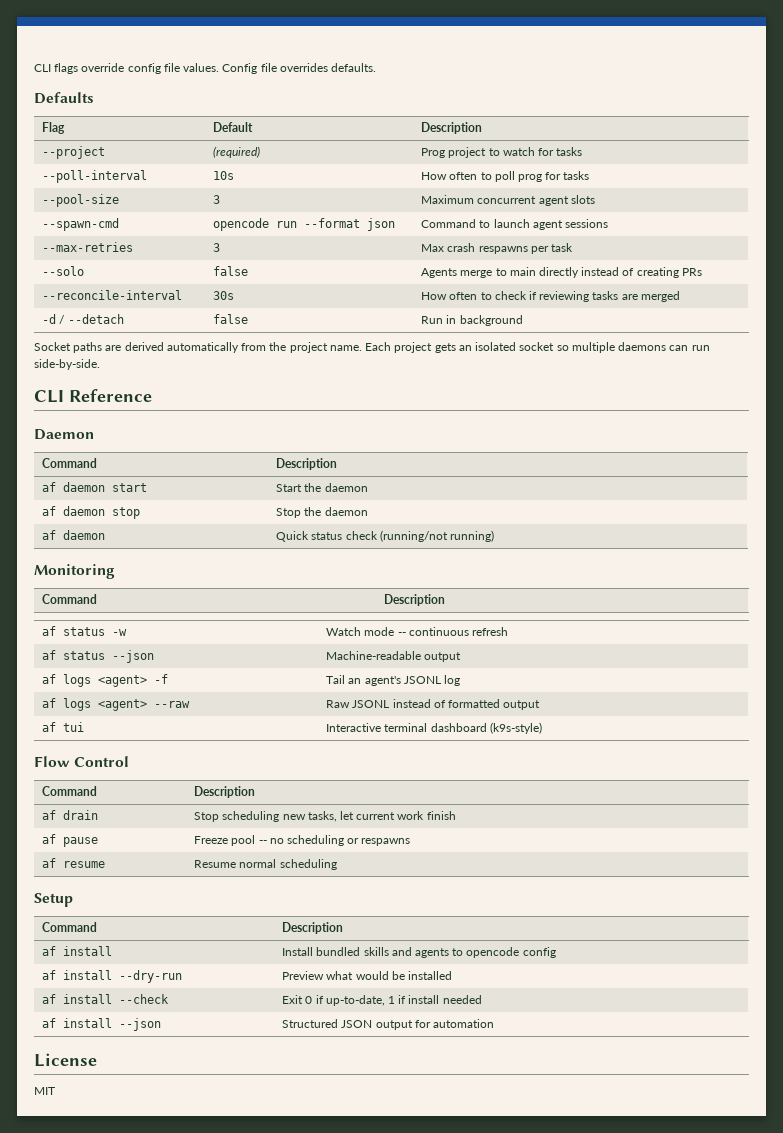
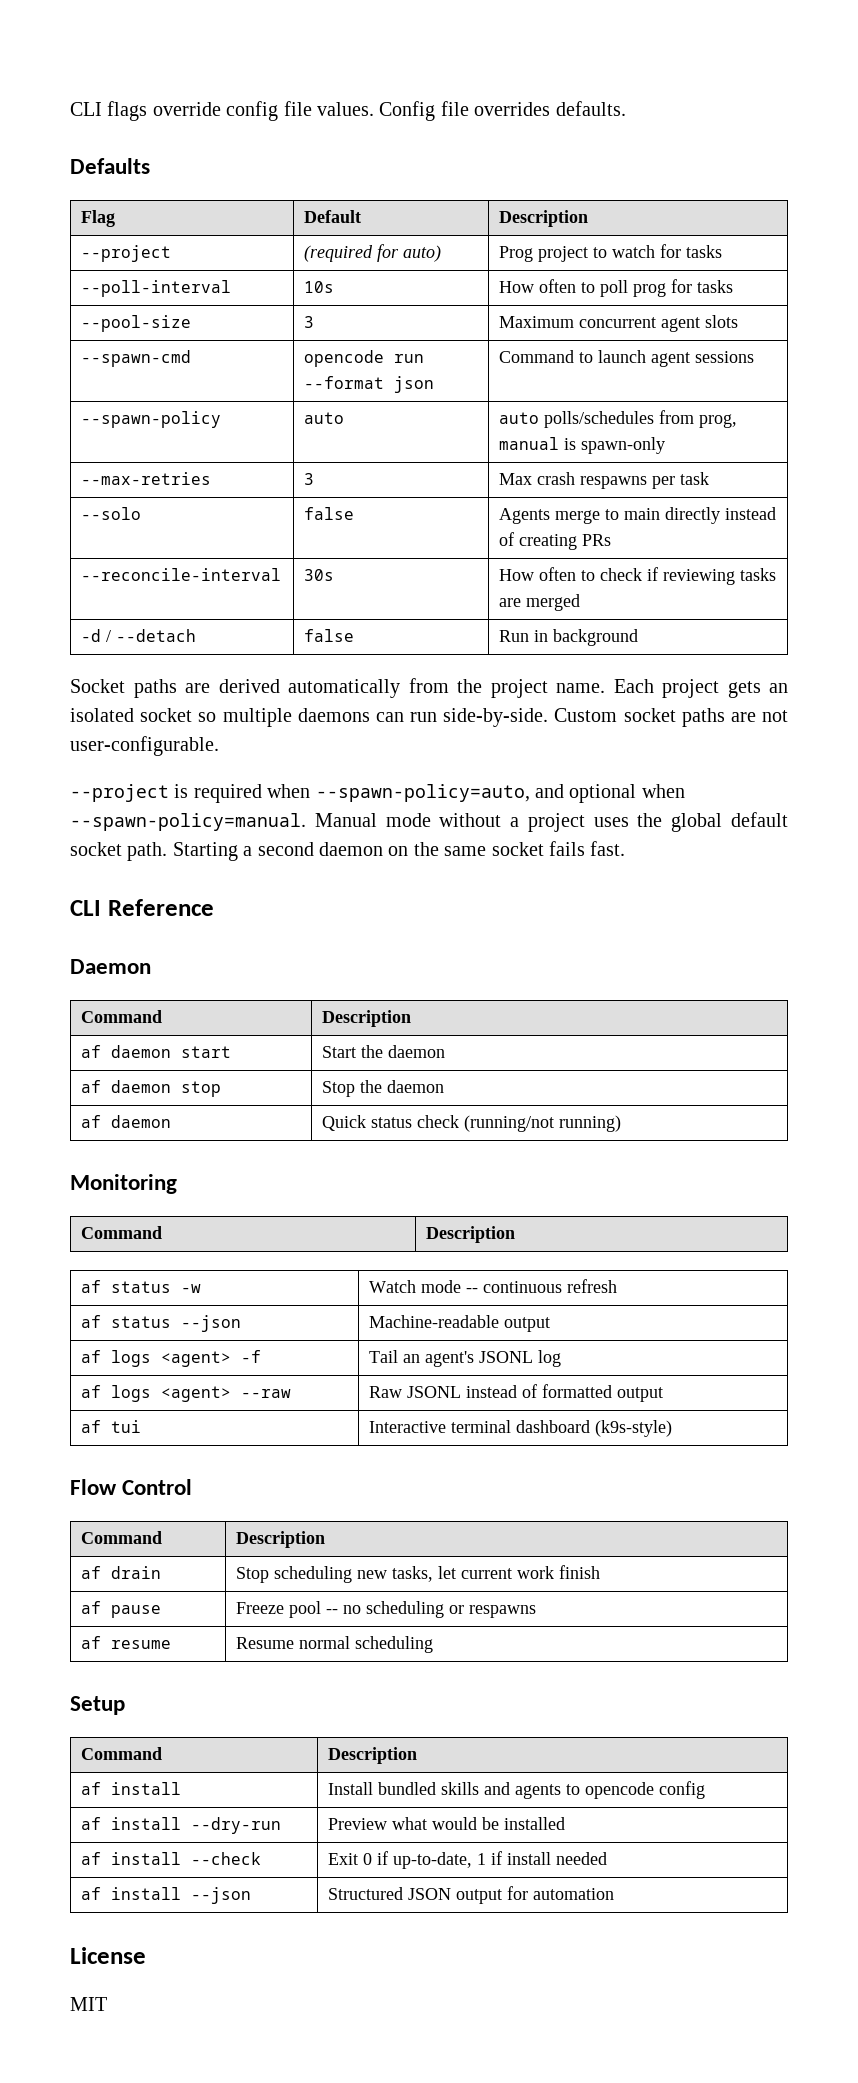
[213,146,261,158] (required) -> [304,244,442,262] (required for auto)
(608, 223) none -> [81,411,222,428] [304,412,345,424] [499,410,738,428] [499,437,666,454] // --spawn-policy | auto | auto polls/schedules from prog, manual is spawn-only
(100, 364) none -> [554,708,788,727] [70,736,219,756] [70,784,685,803] [70,812,789,832] [70,841,626,861] Custom socket paths are not user-configurable. // --project is required when --spawn-policy=auto, and optional when --spawn-policy=manual. Manual mode without a project uses the global default socket path. Starting a second daemon on the same socket fails fast.

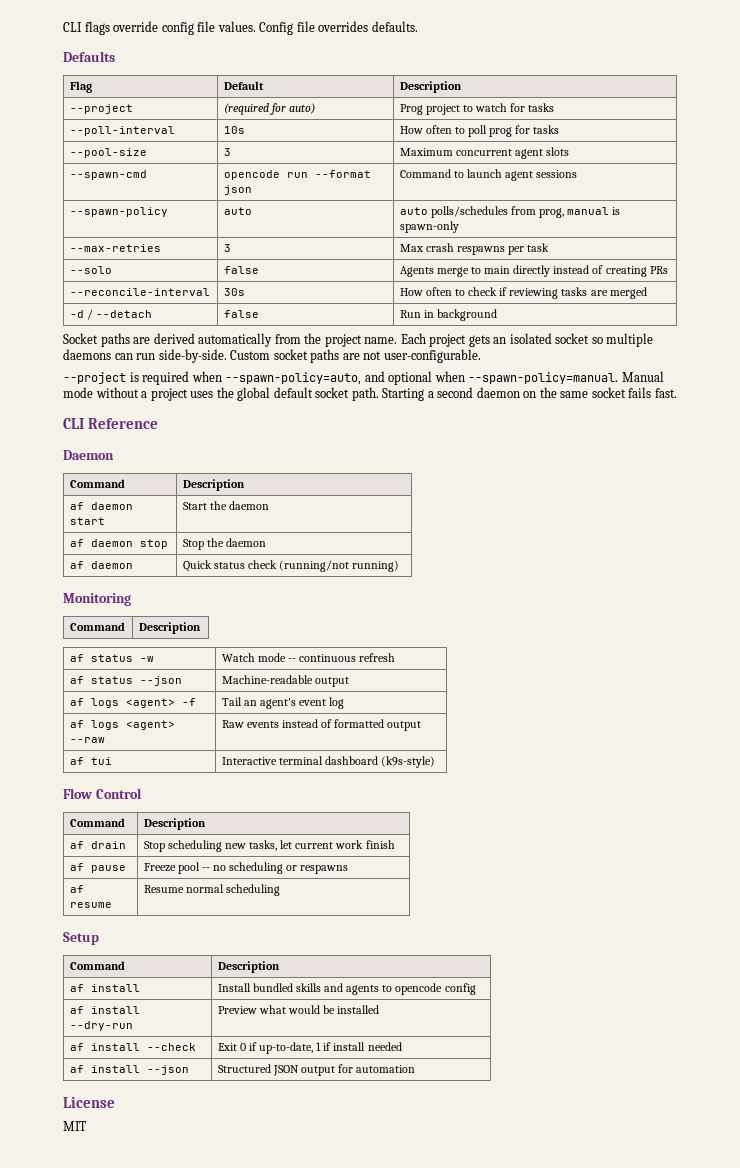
[479,1351,534,1363] JSONL -> [299,699,327,706] event
[407,1386,462,1398] JSONL -> [246,721,279,728] events

